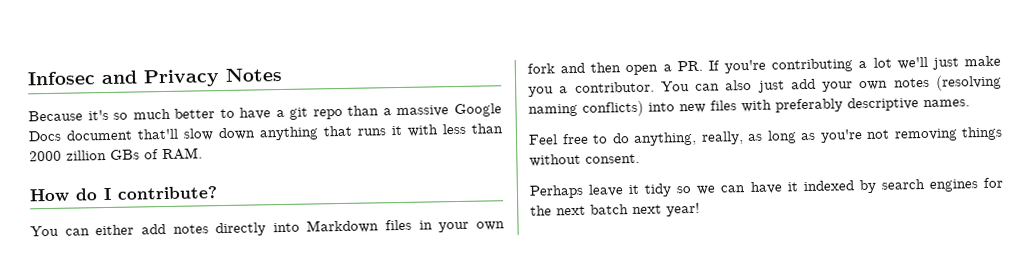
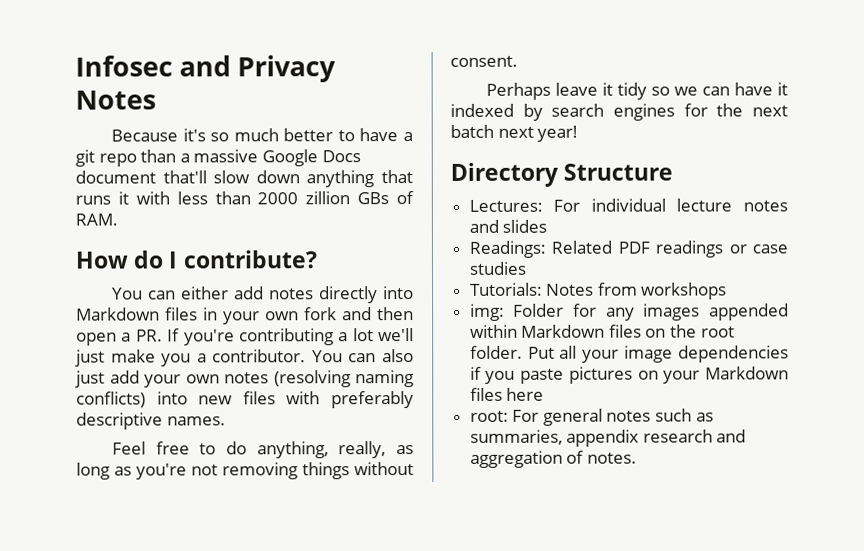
(700, 209) none -> [450,162,674,187] [468,198,788,212] [468,219,548,233] [468,240,788,258] [468,261,526,275] [469,282,728,300] [469,303,789,321] [469,324,735,338] [469,345,789,363] [469,366,789,384] [469,387,545,401] [469,408,714,426] [469,429,747,447] [469,450,637,468] // Directory Structure // Lectures: For individual lecture notes and slides // Readings: Related PDF readings or case studies // Tutorials: Notes from workshops // img: Folder for any images appended within Markdown files on the root folder. Put all your image dependencies if you paste pictures on your Markdown files here // root: For general notes such as summaries, appendix research and aggregation of notes.

